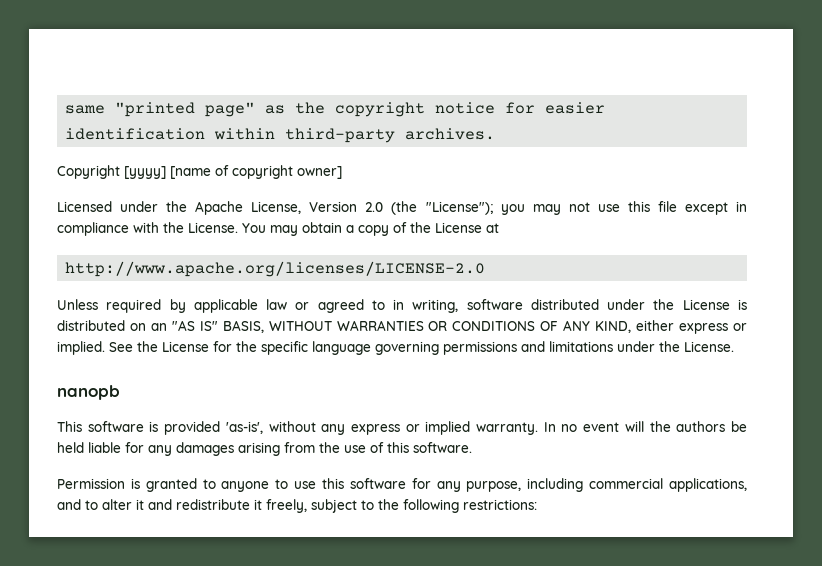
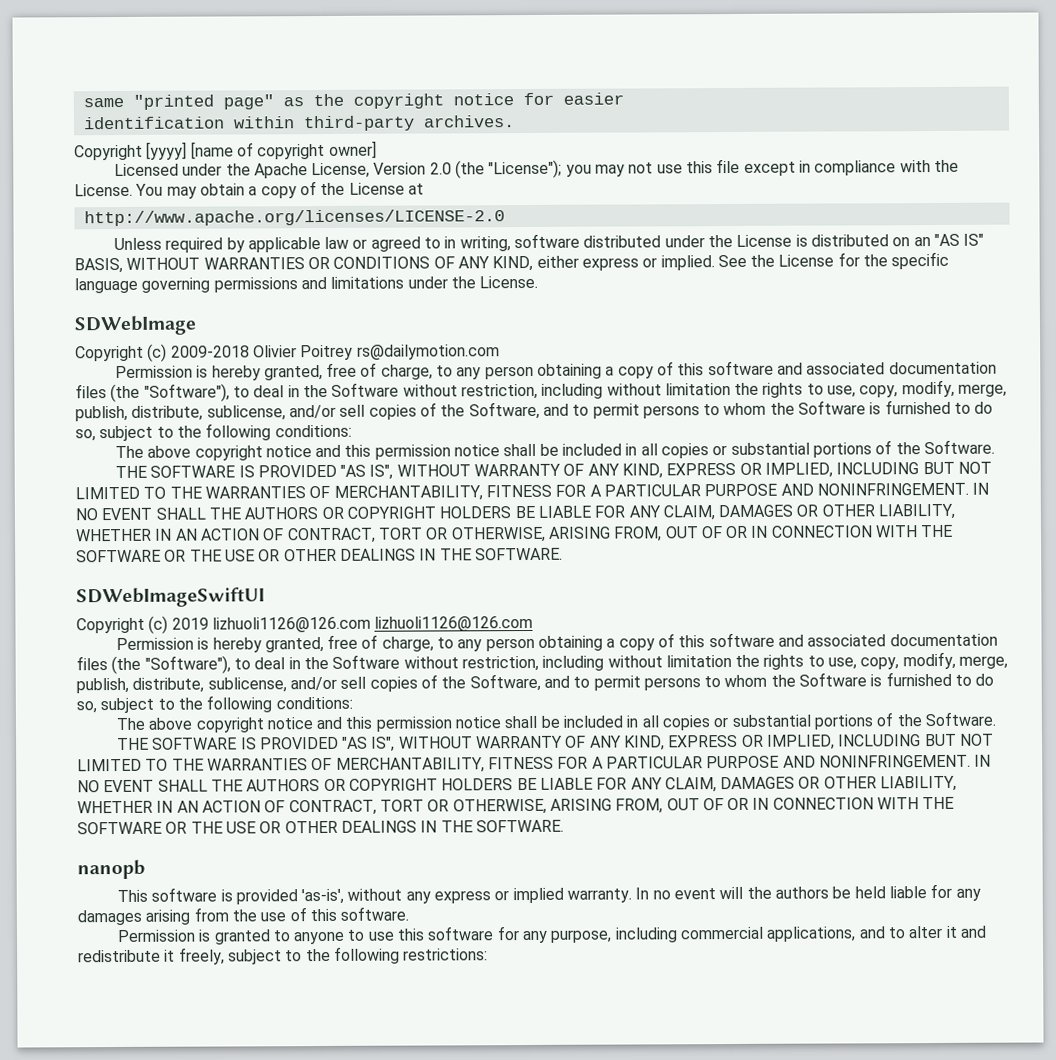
(734, 346) none -> [74,315,197,336] [75,343,500,362] [114,360,997,381] [75,379,1008,403] [75,399,994,422] [75,423,352,442] [114,439,995,461] [114,461,992,480] [75,482,990,501] [75,503,956,521] [75,524,954,544] [76,547,563,563] [76,587,265,608] [76,615,534,634] [115,632,998,653] [76,651,1009,675] [76,671,995,694] [76,695,353,714] [115,711,996,733] [116,733,994,752] [77,754,992,773] [77,775,958,793] [77,796,955,816] [77,819,564,835] // SDWebImage // Copyright (c) 2009-2018 Olivier Poitrey rs@dailymotion.com // Permission is hereby granted, free of charge, to any person obtaining a copy of this software and associated documentation files (the "Software"), to deal in the Software without restriction, including without limitation the rights to use, copy, modify, merge, publish, distribute, sublicense, and/or sell copies of the Software, and to permit persons to whom the Software is furnished to do so, subject to the following conditions: // The above copyright notice and this permission notice shall be included in all copies or substantial portions of the Software. // THE SOFTWARE IS PROVIDED "AS IS", WITHOUT WARRANTY OF ANY KIND, EXPRESS OR IMPLIED, INCLUDING BUT NOT LIMITED TO THE WARRANTIES OF MERCHANTABILITY, FITNESS FOR A PARTICULAR PURPOSE AND NONINFRINGEMENT. IN NO EVENT SHALL THE AUTHORS OR COPYRIGHT HOLDERS BE LIABLE FOR ANY CLAIM, DAMAGES OR OTHER LIABILITY, WHETHER IN AN ACTION OF CONTRACT, TORT OR OTHERWISE, ARISING FROM, OUT OF OR IN CONNECTION WITH THE SOFTWARE OR THE USE OR OTHER DEALINGS IN THE SOFTWARE. // SDWebImageSwiftUI // Copyright (c) 2019 lizhuoli1126@126.com lizhuoli1126@126.com // Permission is hereby granted, free of charge, to any person obtaining a copy of this software and associated documentation files (the "Software"), to deal in the Software without restriction, including without limitation the rights to use, copy, modify, merge, publish, distribute, sublicense, and/or sell copies of the Software, and to permit persons to whom the Software is furnished to do so, subject to the following conditions: // The above copyright notice and this permission notice shall be included in all copies or substantial portions of the Software. // THE SOFTWARE IS PROVIDED "AS IS", WITHOUT WARRANTY OF ANY KIND, EXPRESS OR IMPLIED, INCLUDING BUT NOT LIMITED TO THE WARRANTIES OF MERCHANTABILITY, FITNESS FOR A PARTICULAR PURPOSE AND NONINFRINGEMENT. IN NO EVENT SHALL THE AUTHORS OR COPYRIGHT HOLDERS BE LIABLE FOR ANY CLAIM, DAMAGES OR OTHER LIABILITY, WHETHER IN AN ACTION OF CONTRACT, TORT OR OTHERWISE, ARISING FROM, OUT OF OR IN CONNECTION WITH THE SOFTWARE OR THE USE OR OTHER DEALINGS IN THE SOFTWARE.

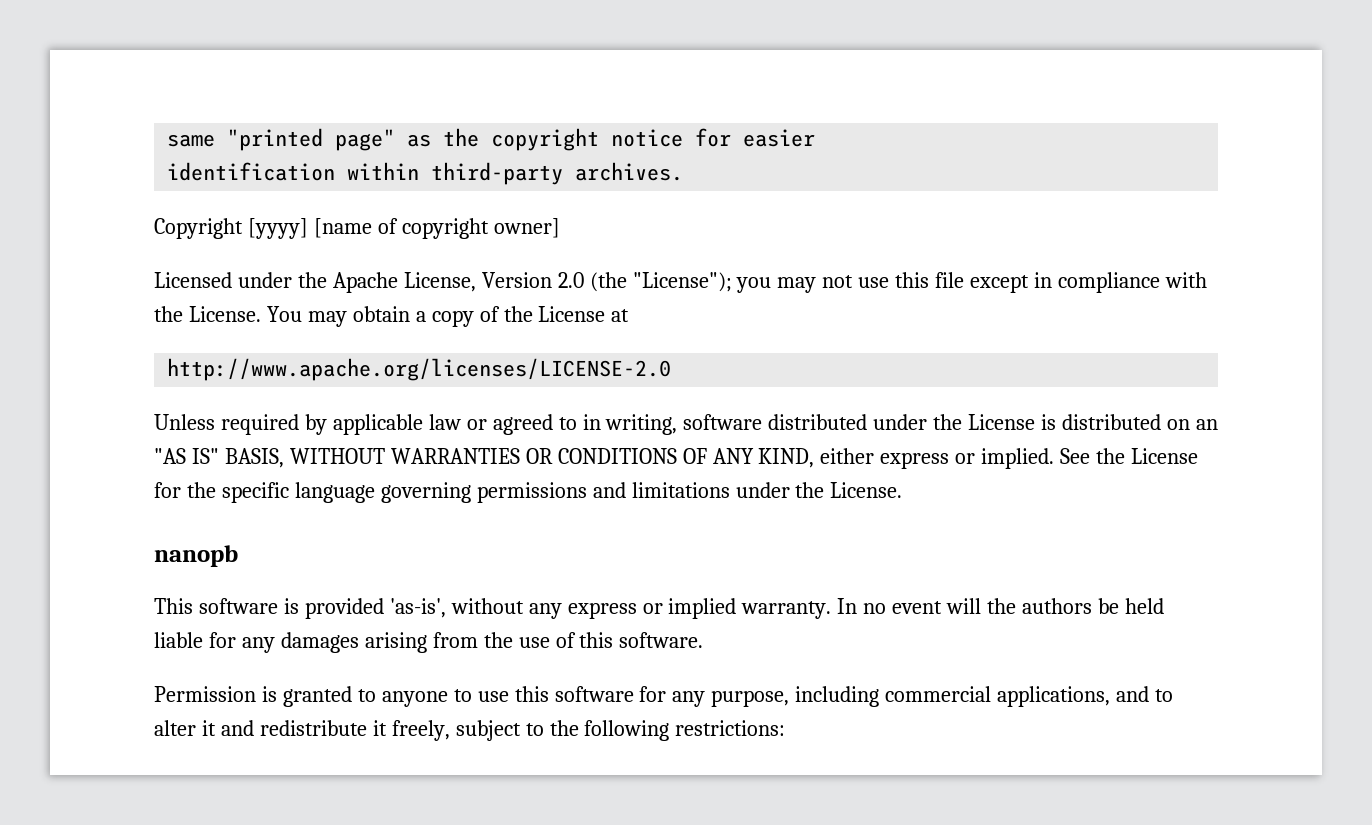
[74,315,197,336] [75,343,500,362] [114,360,997,381] [75,379,1008,403] [75,399,994,422] [75,423,352,442] [114,439,995,461] [114,461,992,480] [75,482,990,501] [75,503,956,521] [75,524,954,544] [76,547,563,563] [76,587,265,608] [76,615,534,634] [115,632,998,653] [76,651,1009,675] [76,671,995,694] [76,695,353,714] [115,711,996,733] [116,733,994,752] [77,754,992,773] [77,775,958,793] [77,796,955,816] [77,819,564,835] // SDWebImage // Copyright (c) 2009-2018 Olivier Poitrey rs@dailymotion.com // Permission is hereby granted, free of charge, to any person obtaining a copy of this software and associated documentation files (the "Software"), to deal in the Software without restriction, including without limitation the rights to use, copy, modify, merge, publish, distribute, sublicense, and/or sell copies of the Software, and to permit persons to whom the Software is furnished to do so, subject to the following conditions: // The above copyright notice and this permission notice shall be included in all copies or substantial portions of the Software. // THE SOFTWARE IS PROVIDED "AS IS", WITHOUT WARRANTY OF ANY KIND, EXPRESS OR IMPLIED, INCLUDING BUT NOT LIMITED TO THE WARRANTIES OF MERCHANTABILITY, FITNESS FOR A PARTICULAR PURPOSE AND NONINFRINGEMENT. IN NO EVENT SHALL THE AUTHORS OR COPYRIGHT HOLDERS BE LIABLE FOR ANY CLAIM, DAMAGES OR OTHER LIABILITY, WHETHER IN AN ACTION OF CONTRACT, TORT OR OTHERWISE, ARISING FROM, OUT OF OR IN CONNECTION WITH THE SOFTWARE OR THE USE OR OTHER DEALINGS IN THE SOFTWARE. // SDWebImageSwiftUI // Copyright (c) 2019 lizhuoli1126@126.com lizhuoli1126@126.com // Permission is hereby granted, free of charge, to any person obtaining a copy of this software and associated documentation files (the "Software"), to deal in the Software without restriction, including without limitation the rights to use, copy, modify, merge, publish, distribute, sublicense, and/or sell copies of the Software, and to permit persons to whom the Software is furnished to do so, subject to the following conditions: // The above copyright notice and this permission notice shall be included in all copies or substantial portions of the Software. // THE SOFTWARE IS PROVIDED "AS IS", WITHOUT WARRANTY OF ANY KIND, EXPRESS OR IMPLIED, INCLUDING BUT NOT LIMITED TO THE WARRANTIES OF MERCHANTABILITY, FITNESS FOR A PARTICULAR PURPOSE AND NONINFRINGEMENT. IN NO EVENT SHALL THE AUTHORS OR COPYRIGHT HOLDERS BE LIABLE FOR ANY CLAIM, DAMAGES OR OTHER LIABILITY, WHETHER IN AN ACTION OF CONTRACT, TORT OR OTHERWISE, ARISING FROM, OUT OF OR IN CONNECTION WITH THE SOFTWARE OR THE USE OR OTHER DEALINGS IN THE SOFTWARE. -> (903, 490) none

